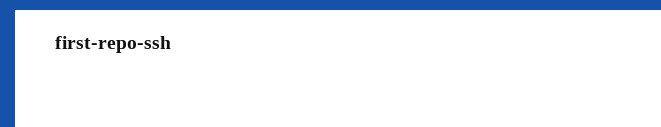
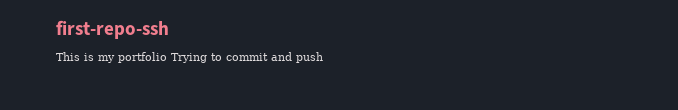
(171, 44) none -> [56,52,323,63] // This is my portfolio Trying to commit and push

